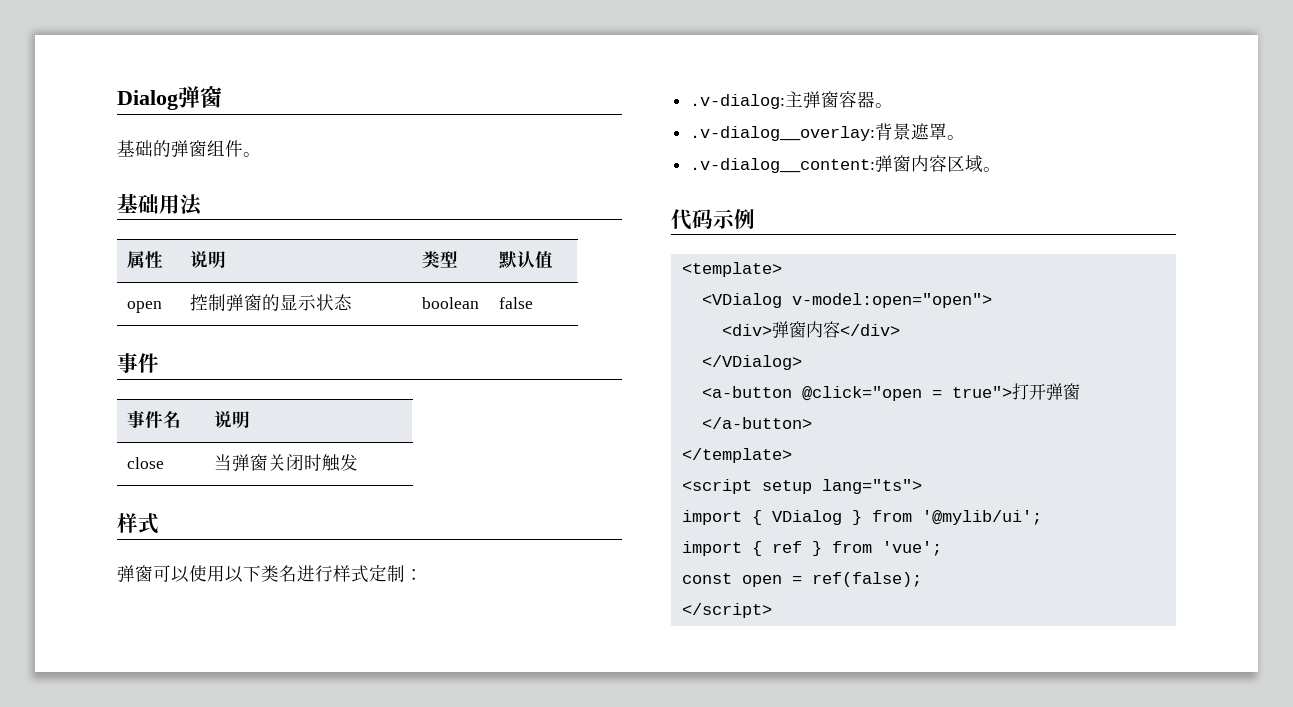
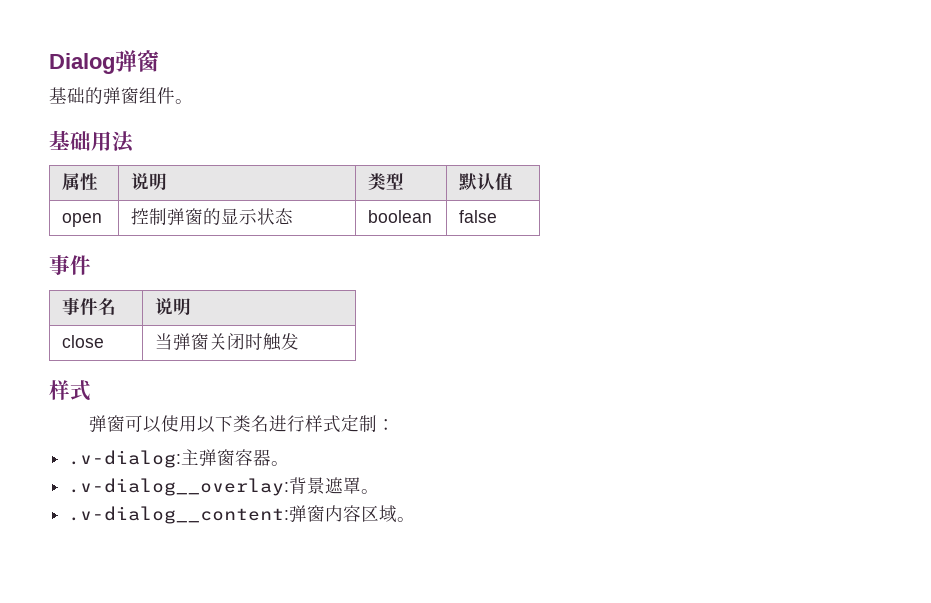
[671,208,755,230] [681,262,782,277] [701,293,992,308] [721,321,900,338] [701,355,802,370] [701,383,1080,401] [701,417,812,429] [681,448,792,463] [681,479,922,494] [681,510,1042,525] [681,541,942,556] [681,572,922,587] [681,603,772,618] // 代码示例 // <template> // <VDialog v-model:open="open"> // <div>弹窗内容</div> // </VDialog> // <a-button @click="open = true">打开弹窗</a-button> // </template> // <script setup lang="ts"> // import { VDialog } from '@mylib/ui'; // import { ref } from 'vue'; // const open = ref(false); // </script> -> (416, 519) none

